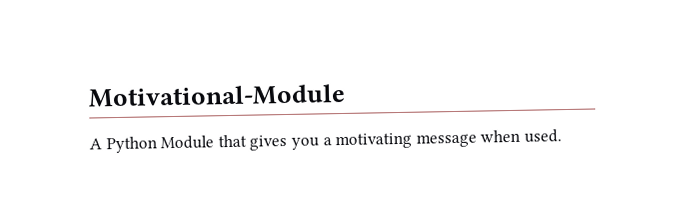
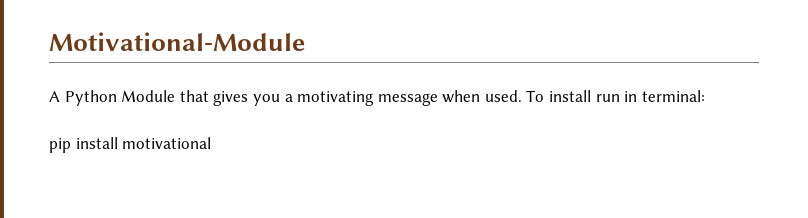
(562, 136) none -> [526,90,705,102] [49,137,212,153] To install run in terminal: // pip install motivational

